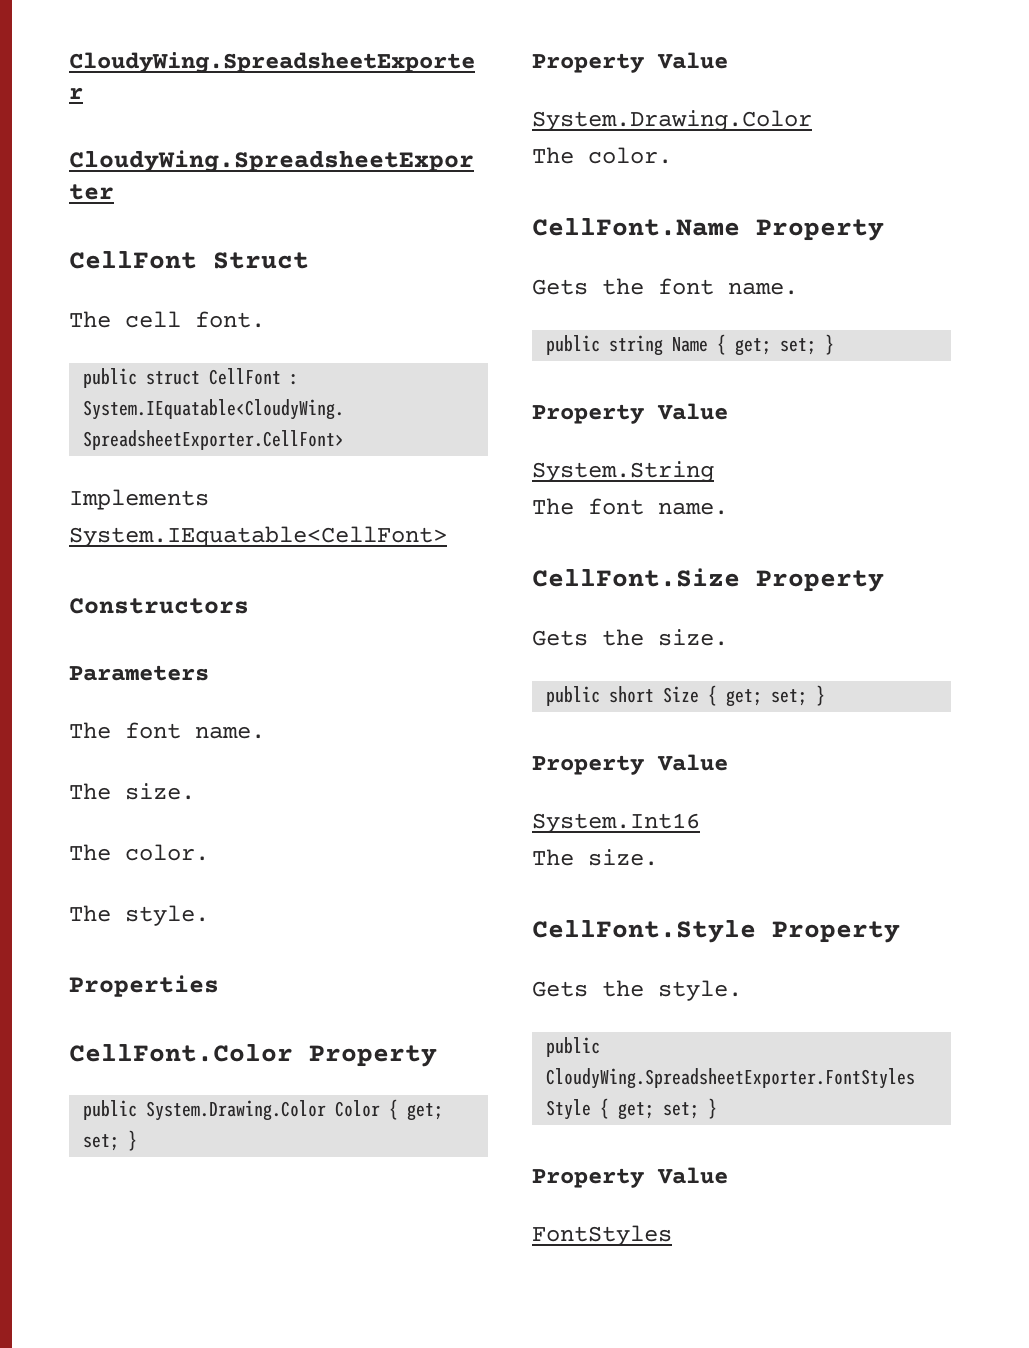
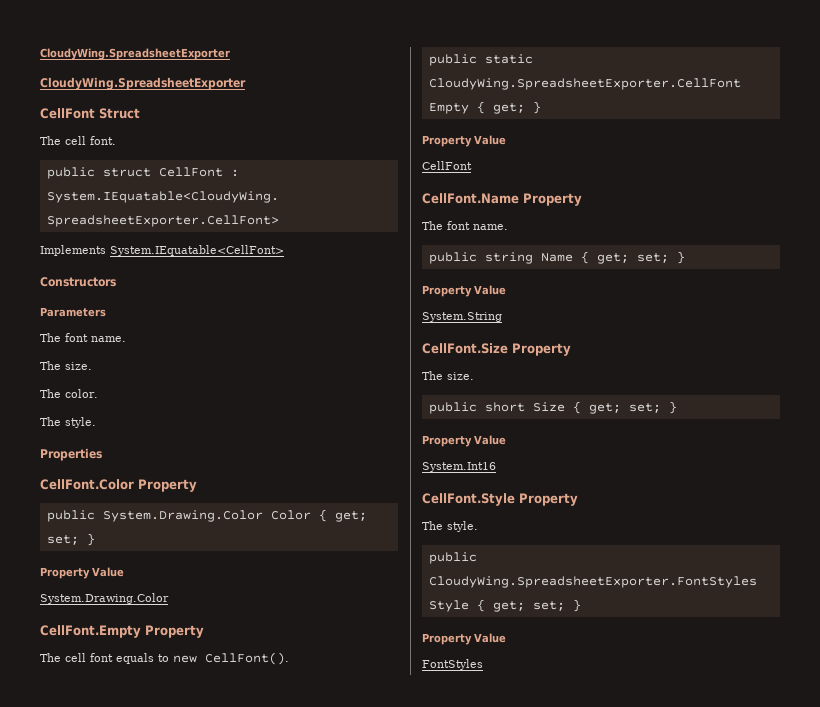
[532,147,672,164] // The color. -> [40,625,204,638] [40,652,289,665] [428,54,533,66] [428,78,741,90] [428,101,541,114] [422,135,506,147] [422,161,472,170] // CellFont.Empty Property // The cell font equals to new CellFont(). // public static CloudyWing.SpreadsheetExporter.CellFont Empty { get; } // Property Value // CellFont
[532,278,644,295] Gets the -> [422,221,443,230] The
[532,498,728,515] // The font name. -> (502, 317) none
[532,629,644,646] Gets the -> [422,371,443,380] The
[532,849,658,866] // The size. -> (496, 467) none
[532,980,644,997] Gets the -> [422,521,443,530] The

